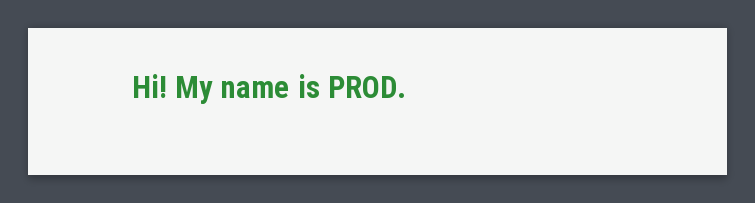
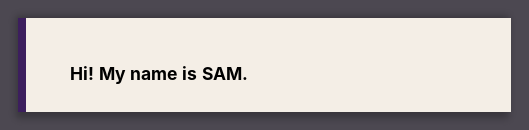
[327,76,406,98] PROD. -> [201,67,248,80] SAM.

